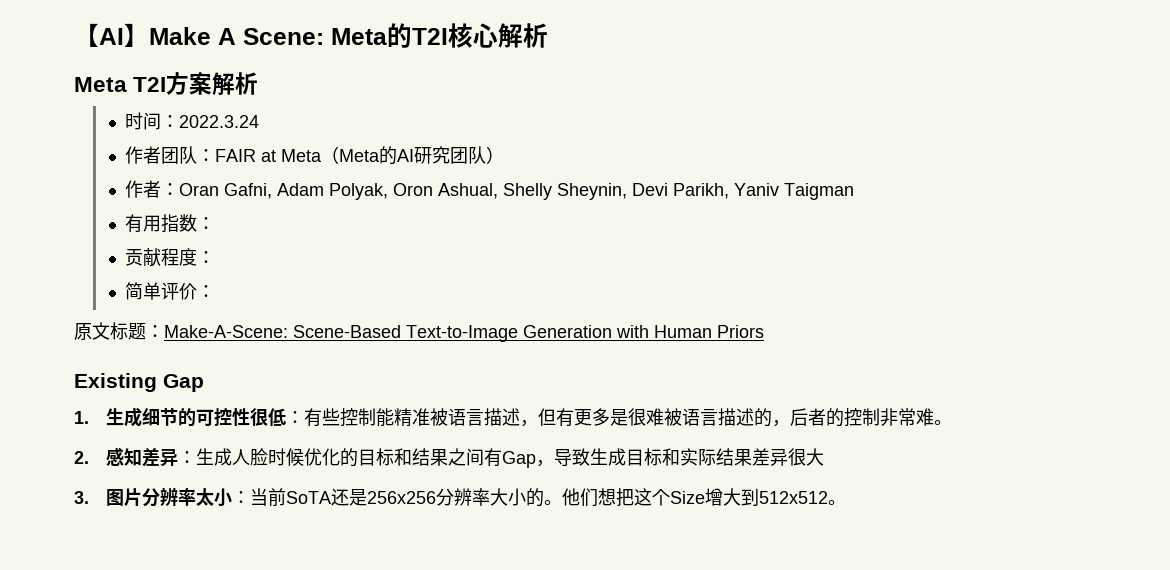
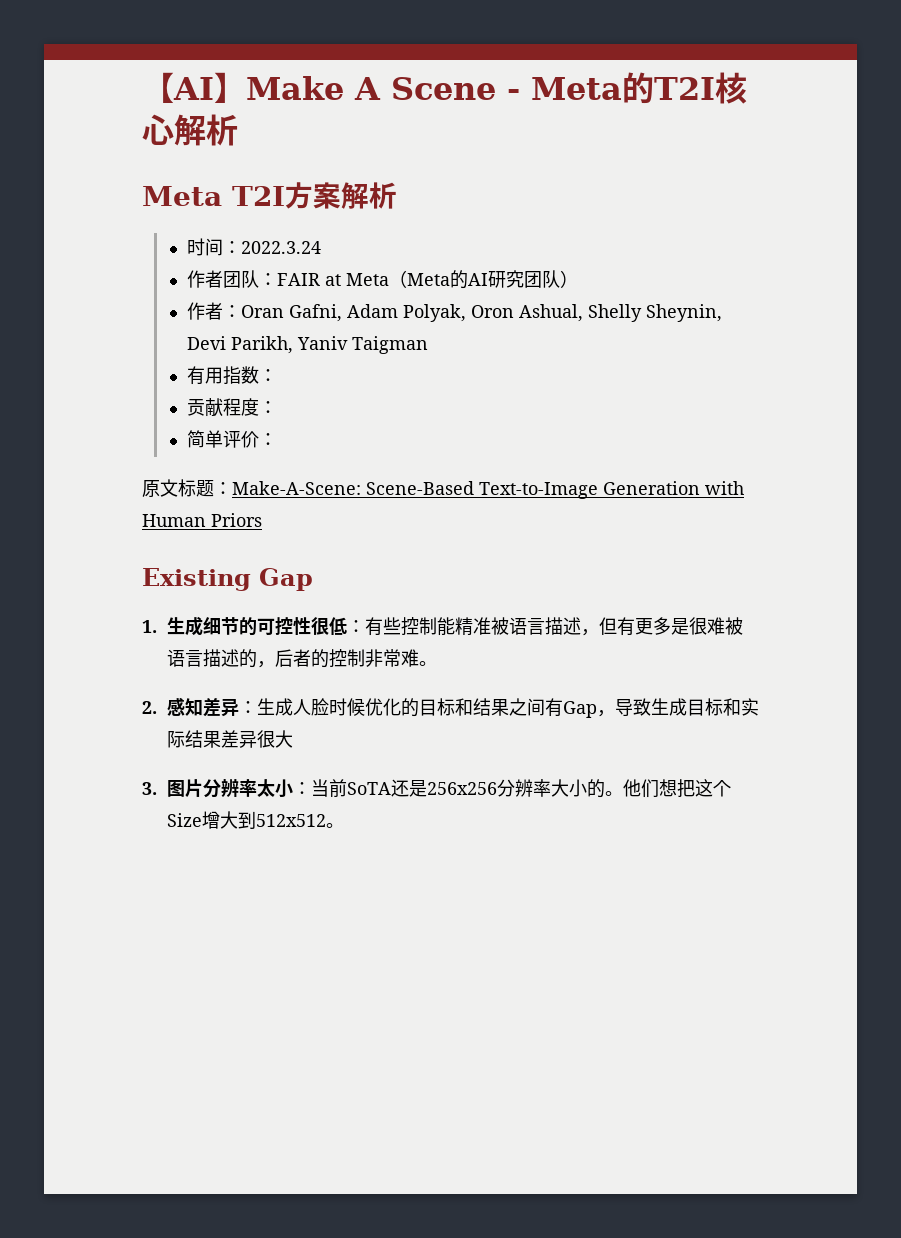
[243,28,324,45] Scene: -> [391,77,520,100] Scene -

